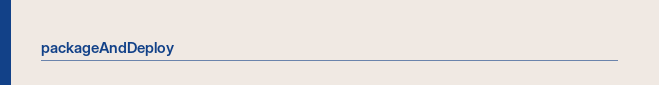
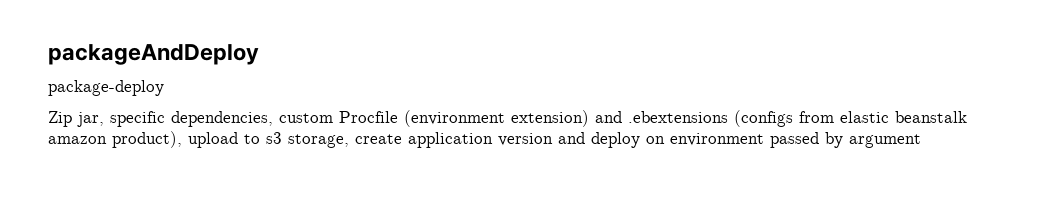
(174, 49) none -> [48,80,164,96] [48,110,967,127] [48,131,921,148] // package-deploy // Zip jar, specific dependencies, custom Procfile (environment extension) and .ebextensions (configs from elastic beanstalk amazon product), upload to s3 storage, create application version and deploy on environment passed by argument

